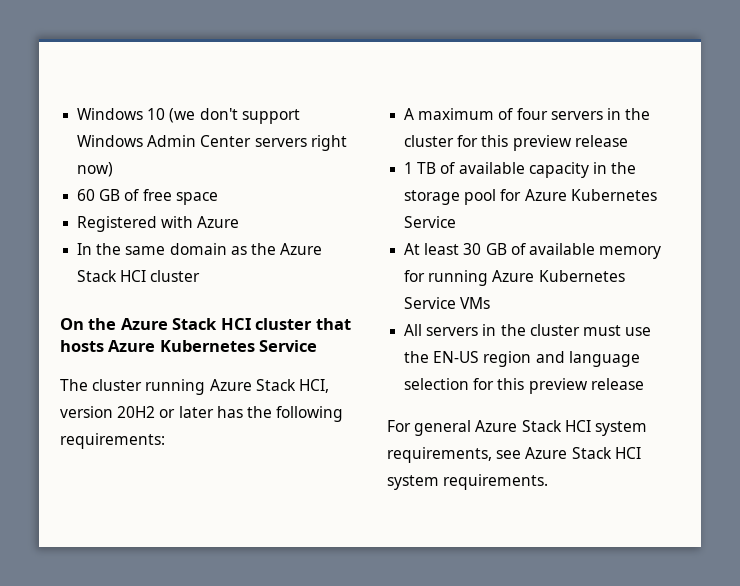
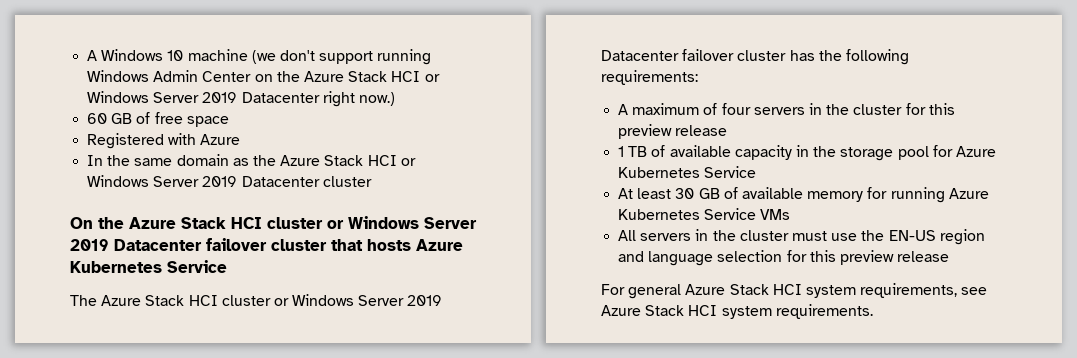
(77, 114) none -> [87,50,98,61] A
(166, 114) none -> [187,49,248,61] machine
(300, 116) none -> [377,49,432,65] running
[254,135,347,151] [77,162,114,177] servers right now) -> [254,71,440,82] [87,91,395,107] on the Azure Stack HCI or Windows Server 2019 Datacenter right now.)
(147, 276) none -> [400,158,416,166] [87,175,320,187] or Windows Server 2019 Datacenter
(313, 324) none -> [327,216,477,229] [70,238,327,251] or Windows Server 2019 Datacenter failover cluster
[92,379,329,395] [60,406,214,418] cluster running Azure Stack HCI, version 20H2 or later -> [101,294,443,306] [601,49,787,61] Azure Stack HCI cluster or Windows Server 2019 Datacenter failover cluster

